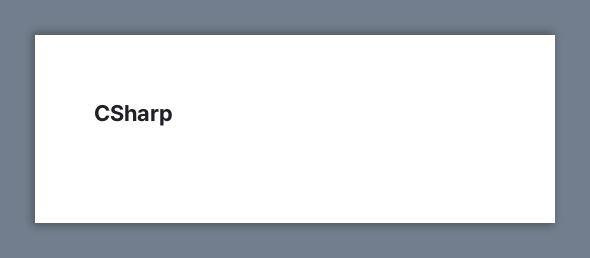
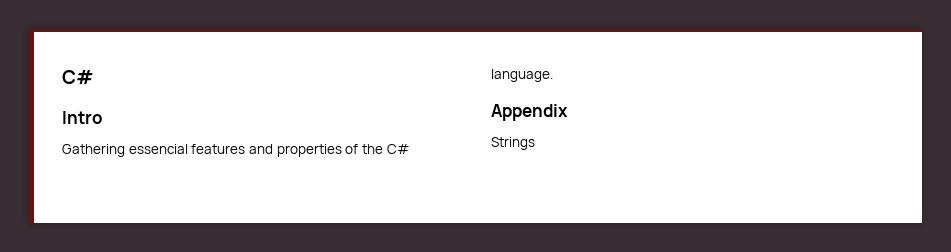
[94,104,173,126] CSharp -> [62,70,94,84] [62,111,103,124] [62,144,409,157] [491,69,553,82] [491,104,568,121] [491,137,535,150] C# // Intro // Gathering essencial features and properties of the C# language. // Appendix // Strings

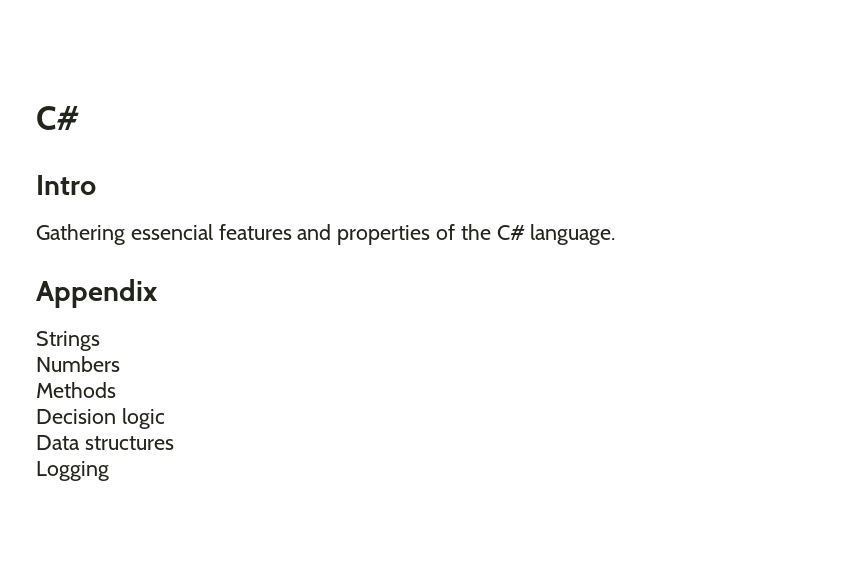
(535, 143) none -> [36,356,120,372] [36,382,116,398] [36,408,165,429] [36,435,174,450] [36,461,109,481] // Numbers // Methods // Decision logic // Data structures // Logging

